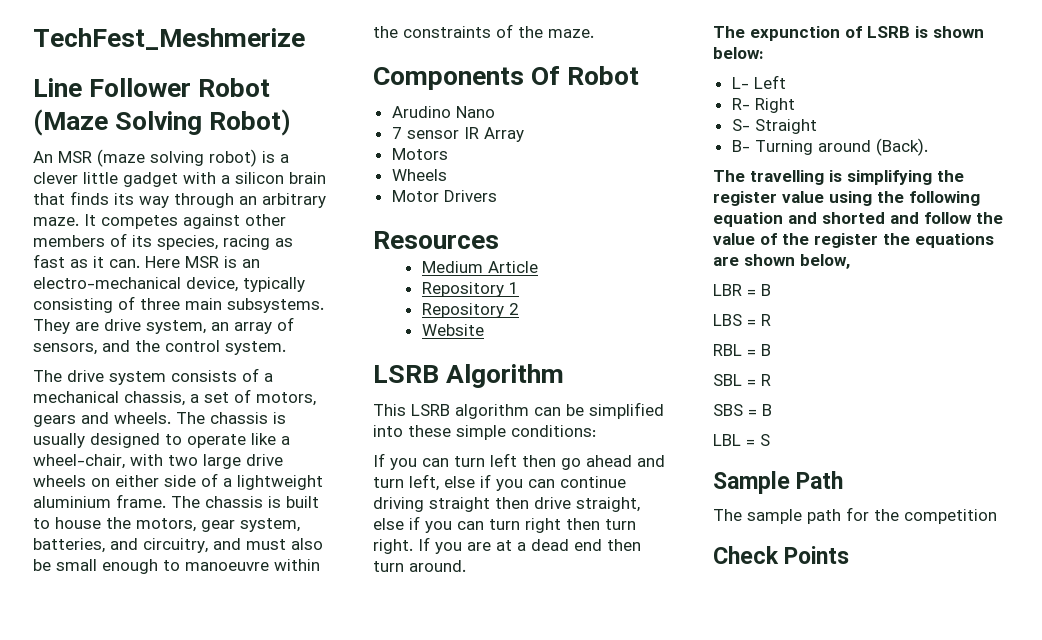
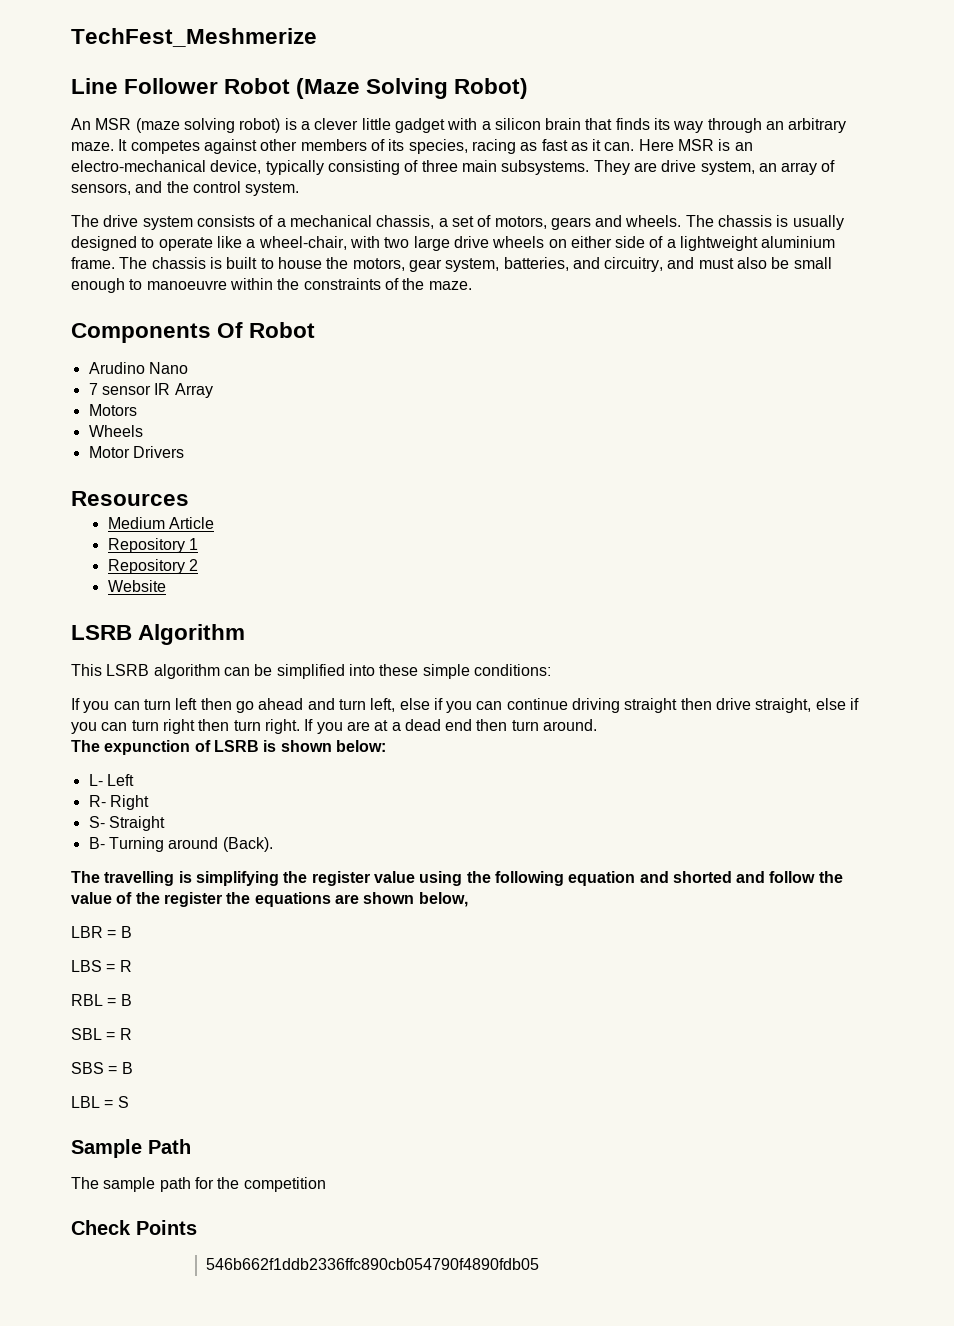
(850, 555) none -> [205,1258,539,1270] // 546b662f1ddb2336ffc890cb054790f4890fdb05

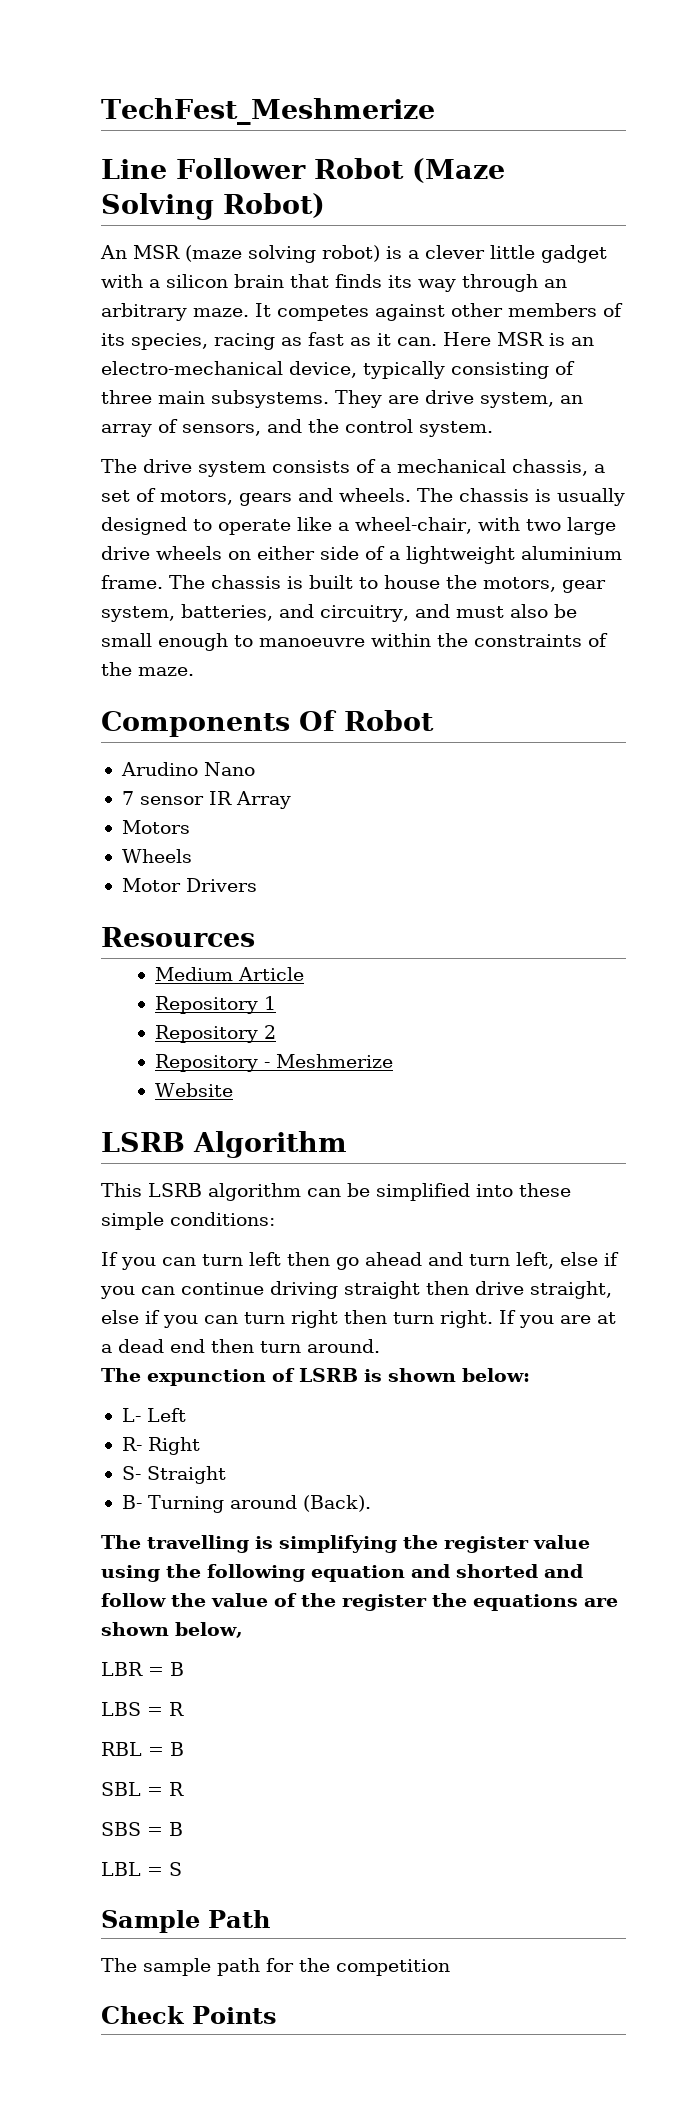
(199, 565) none -> [154,1054,393,1072] // Repository - Meshmerize
[205,1258,539,1270] // 546b662f1ddb2336ffc890cb054790f4890fdb05 -> (277, 2015) none

